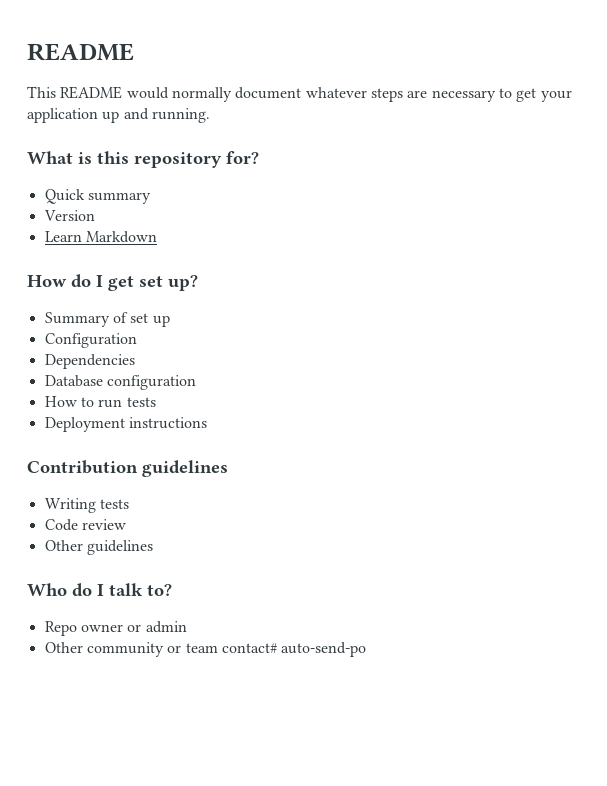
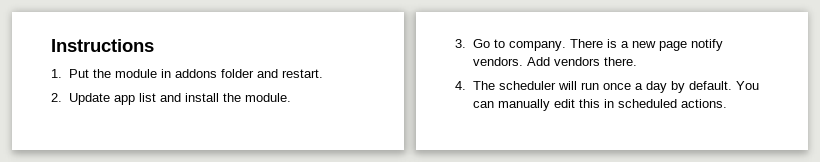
[27,43,134,61] [27,86,572,102] [27,108,210,123] [27,151,259,168] [44,189,151,204] [43,210,95,221] [44,231,157,243] [27,274,198,291] [44,312,170,327] [44,333,137,348] [44,354,135,369] [44,375,196,390] [44,396,156,408] [44,417,207,432] [27,460,228,477] [44,498,129,513] [44,519,126,531] [44,540,153,555] [27,583,172,597] [44,621,187,636] [44,642,367,657] README // This README would normally document whatever steps are necessary to get your application up and running. // What is this repository for? // Quick summary // Version // Learn Markdown // How do I get set up? // Summary of set up // Configuration // Dependencies // Database configuration // How to run tests // Deployment instructions // Contribution guidelines // Writing tests // Code review // Other guidelines // Who do I talk to? // Repo owner or admin // Other community or team contact# auto-send-po -> [51,39,154,52] [51,69,323,78] [51,93,291,105] [455,39,723,51] [472,57,637,66] [455,81,759,93] [472,99,727,111] Instructions // 1. Put the module in addons folder and restart. // 2. Update app list and install the module. // 3. Go to company. There is a new page notify vendors. Add vendors there. // 4. The scheduler will run once a day by default. You can manually edit this in scheduled actions.

